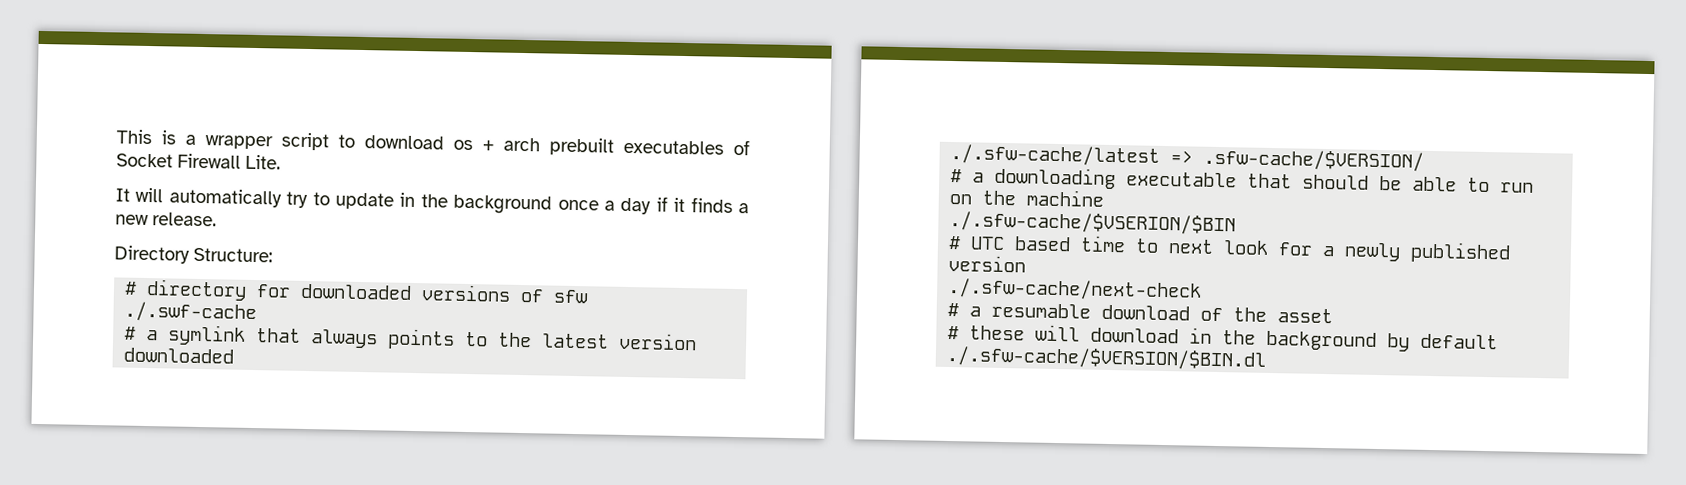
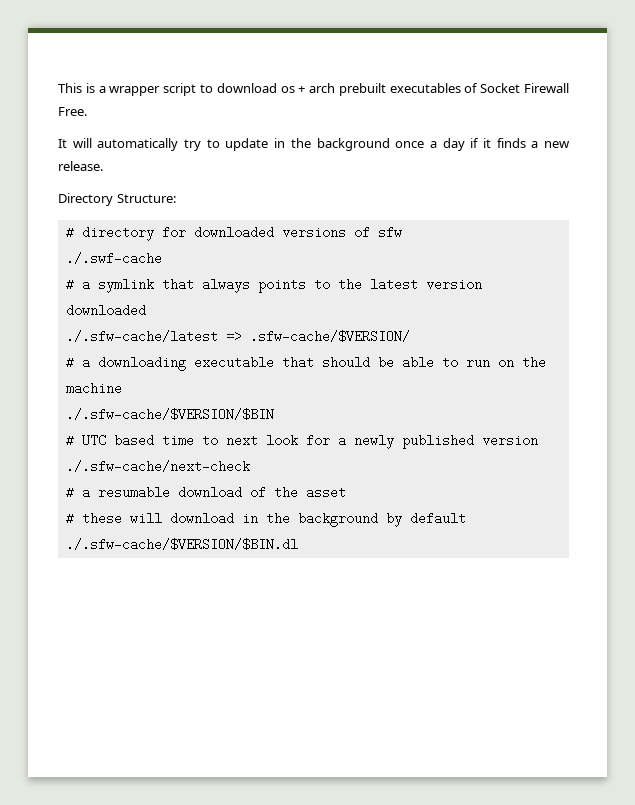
[245,154,282,170] Lite. -> [58,107,87,116] Free.
[949,210,1237,236] ./.sfw-cache/$VSERION/$BIN -> [65,408,274,421] ./.sfw-cache/$VERSION/$BIN

